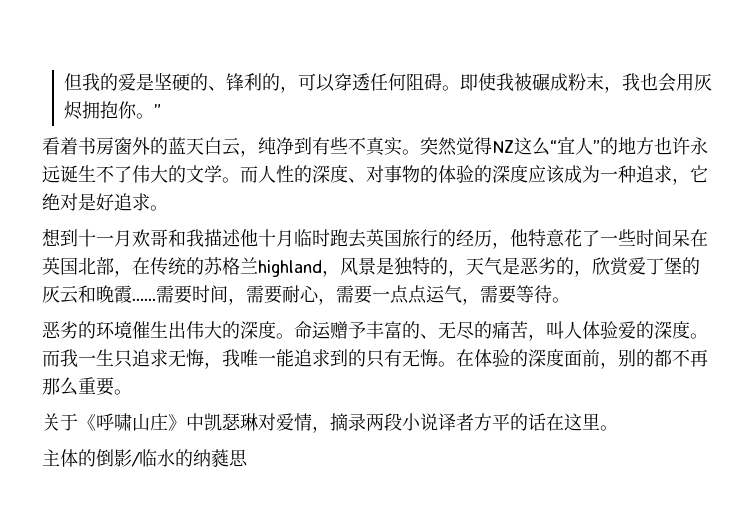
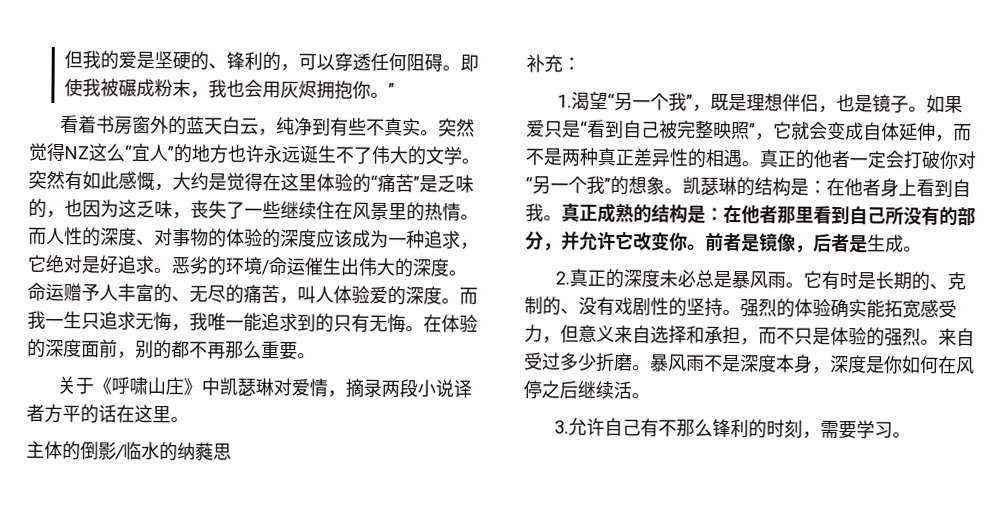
(240, 180) none -> [28,170,474,194] [28,198,479,222] 突然有如此感慨，大约是觉得在这里体验的“痛苦”是乏味的，也因为这乏味，丧失了一些继续住在风景里的热情。
[42,228,708,249] [42,257,700,277] [42,285,570,305] // 想到十一月欢哥和我描述他十月临时跑去英国旅行的经历，他特意花了一些时间呆在英国北部，在传统的苏格兰highland，风景是独特的，天气是恶劣的，欣赏爱丁堡的灰云和晚霞……需要时间，需要耐心，需要一点点运气，需要等待。 // -> (172, 270) none
(132, 330) none -> [261,256,305,276] /命运
(366, 330) none -> [99,284,118,301] 人
(248, 458) none -> [526,54,581,73] [557,91,964,114] [526,119,972,142] [525,147,976,170] [525,175,971,198] [525,202,976,227] [525,230,922,254] [555,268,967,291] [524,296,957,319] [524,324,975,347] [523,352,975,375] [523,380,650,400] [554,417,912,440] // 补充： // 1.渴望“另一个我”，既是理想伴侣，也是镜子。如果爱只是“看到自己被完整映照”，它就会变成自体延伸，而不是两种真正差异性的相遇。真正的他者一定会打破你对“另一个我”的想象。凯瑟琳的结构是：在他者身上看到自我。真正成熟的结构是：在他者那里看到自己所没有的部分，并允许它改变你。前者是镜像，后者是生成。 // 2.真正的深度未必总是暴风雨。它有时是长期的、克制的、没有戏剧性的坚持。强烈的体验确实能拓宽感受力，但意义来自选择和承担，而不只是体验的强烈。来自受过多少折磨。暴风雨不是深度本身，深度是你如何在风停之后继续活。 // 3.允许自己有不那么锋利的时刻，需要学习。

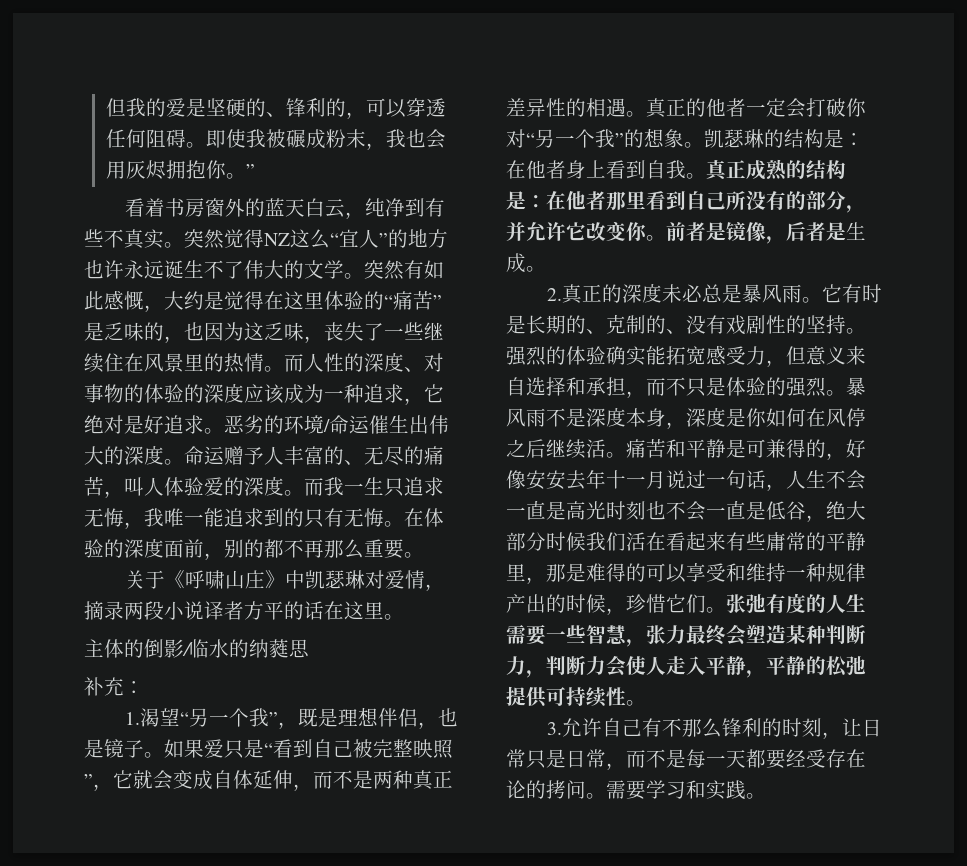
[938,327,975,347] [523,352,651,372] 来自受过多少折磨。 -> (846, 393) none
(650, 396) none -> [626,439,866,460] [506,470,866,491] [506,500,866,522] [506,532,866,551] [506,563,866,584] [506,593,866,615] [506,624,866,647] [506,655,866,678] [506,686,646,708] 痛苦和平静是可兼得的，好像安安去年十一月说过一句话，人生不会一直是高光时刻也不会一直是低谷，绝大部分时候我们活在看起来有些庸常的平静里，那是难得的可以享受和维持一种规律产出的时候，珍惜它们。张弛有度的人生需要一些智慧，张力最终会塑造某种判断力，判断力会使人走入平静，平静的松弛提供可持续性。
(822, 435) none -> [842,718,883,737] [506,749,866,770] [506,780,606,799] 让日常只是日常，而不是每一天都要经受存在论的拷问。
(894, 430) none -> [686,780,746,800] 和实践

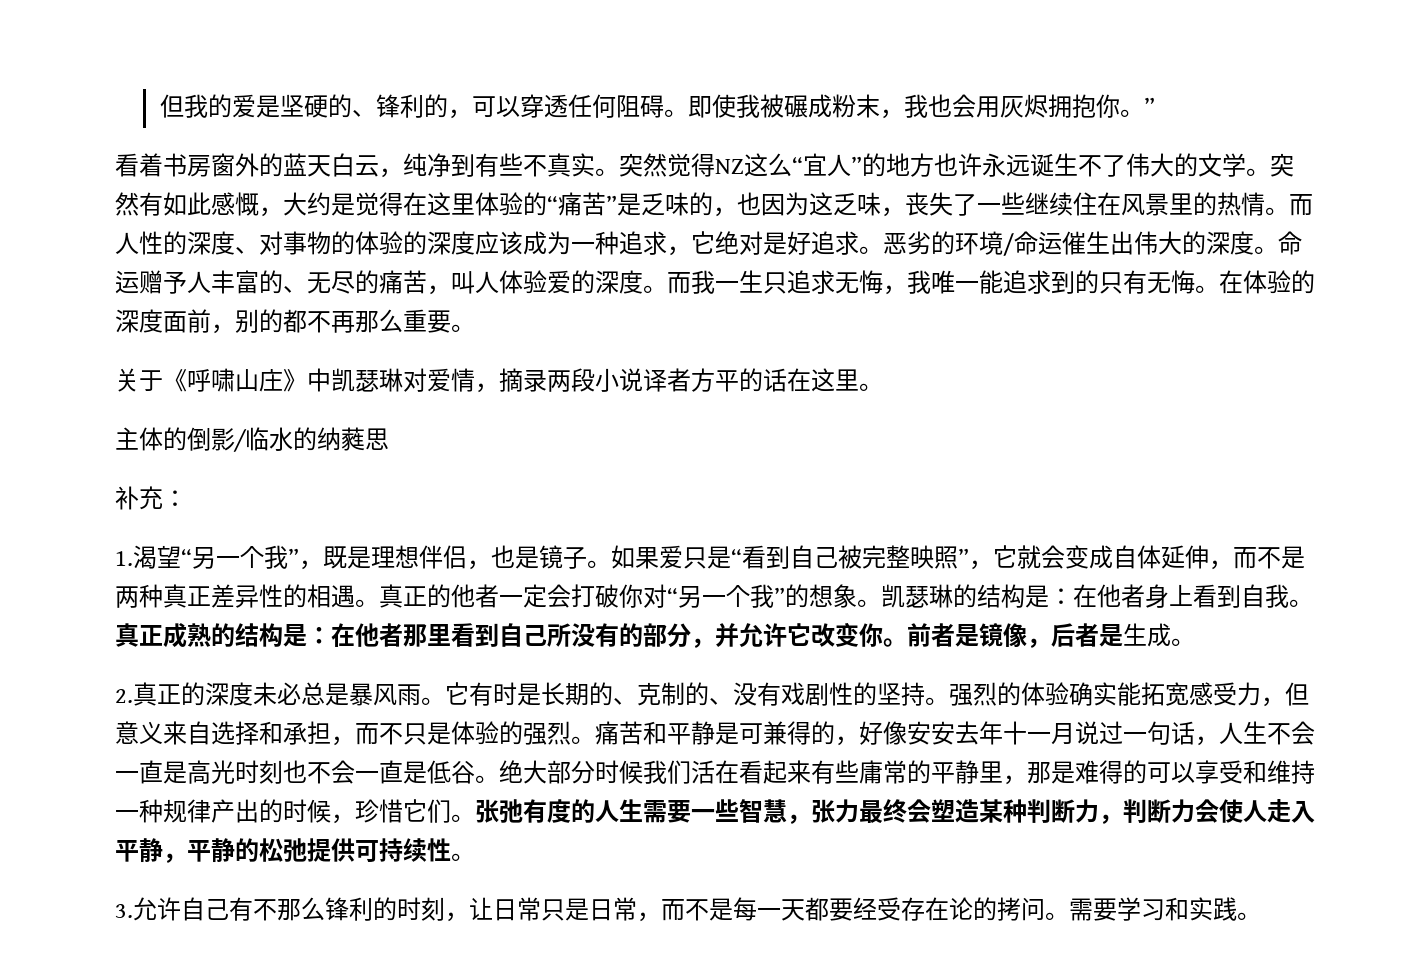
[846,377,866,396] [506,408,866,429] [506,439,626,459] 暴风雨不是深度本身，深度是你如何在风停之后继续活。 -> (595, 740) none
[806,515,826,522] ， -> [475,775,499,783] 。

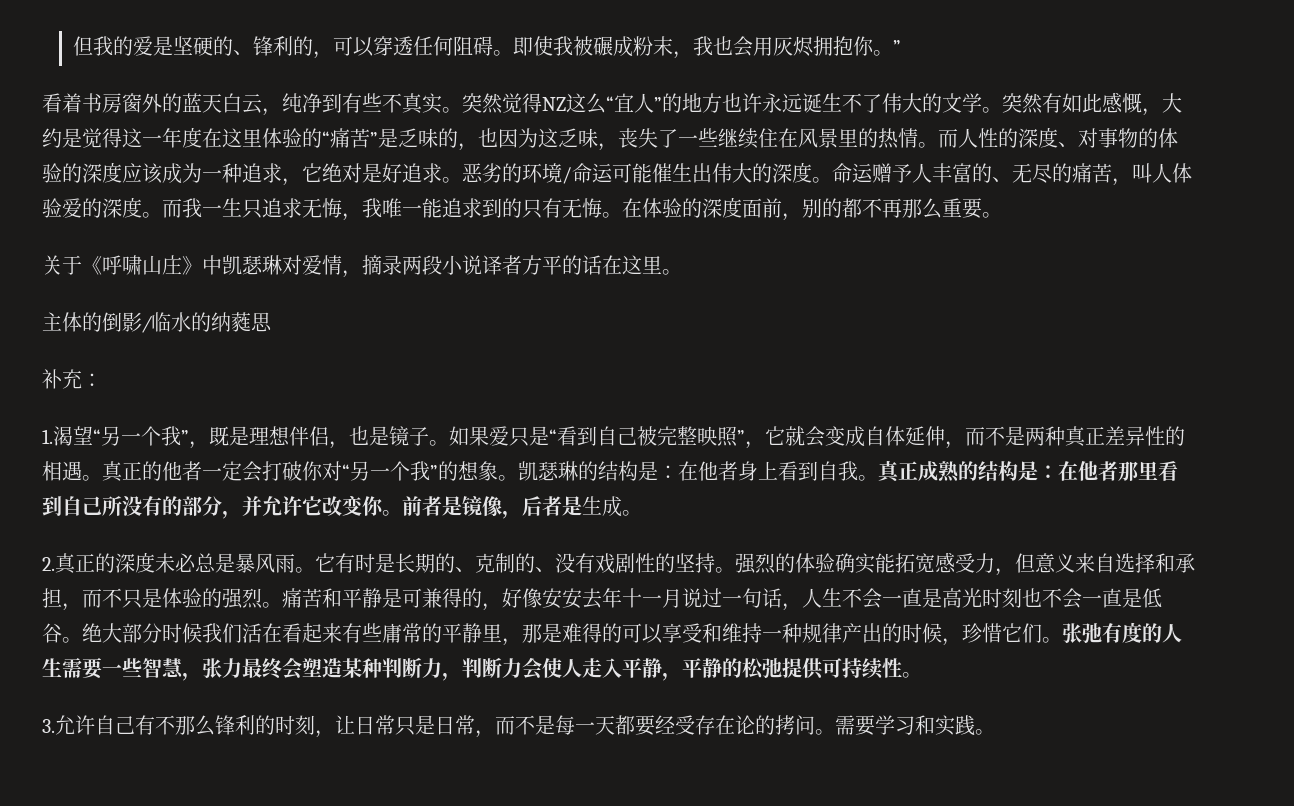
(403, 204) none -> [122,127,202,148] 这一年度
(1062, 243) none -> [612,163,652,183] 可能

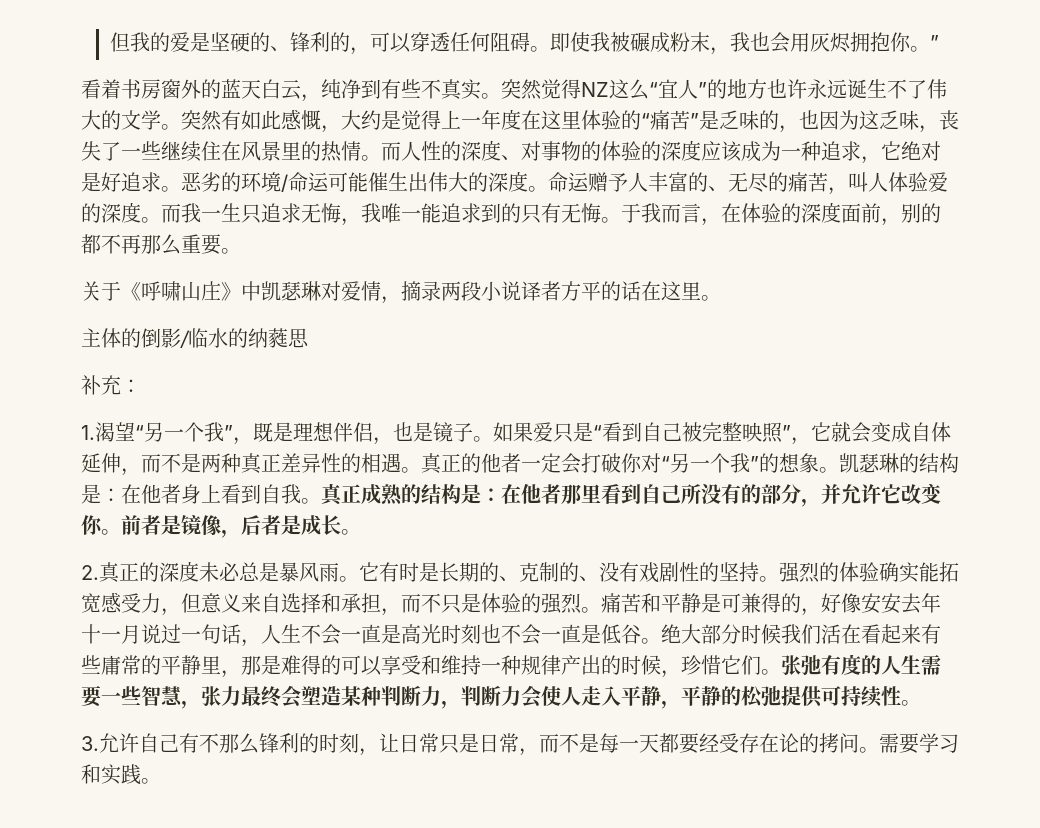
[122,128,142,148] 这 -> [441,110,461,129] 上
(622, 215) none -> [621,203,721,226] 于我而言，
[582,496,622,517] 生成 -> [301,515,341,535] 成长

